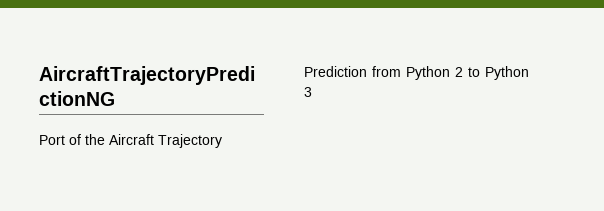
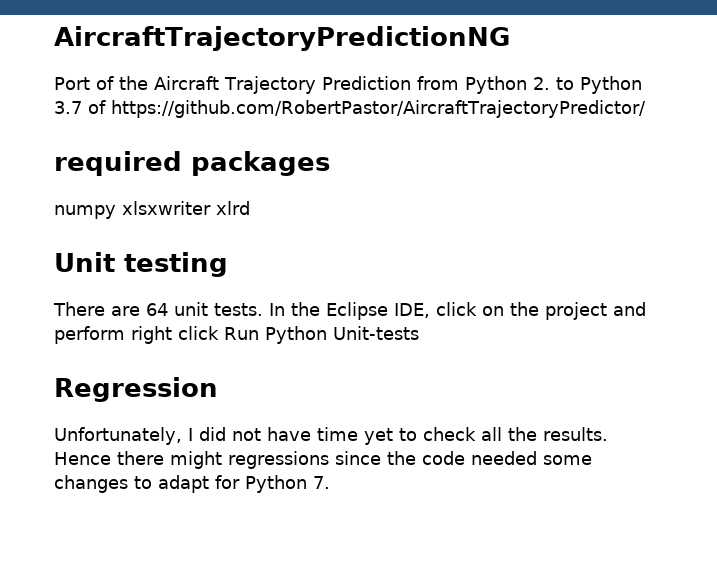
[455,67,463,77] 2 -> [532,77,550,90] 2.
[304,87,312,97] 3 -> [54,100,646,118] [54,151,330,176] [54,201,250,219] [54,252,228,277] [53,302,646,320] [54,326,419,344] [54,377,218,402] [54,427,608,445] [54,451,592,469] [54,475,330,493] 3.7 of https://github.com/RobertPastor/AircraftTrajectoryPredictor/ // required packages // numpy xlsxwriter xlrd // Unit testing // There are 64 unit tests. In the Eclipse IDE, click on the project and perform right click Run Python Unit-tests // Regression // Unfortunately, I did not have time yet to check all the results. Hence there might regressions since the code needed some changes to adapt for Python 7.

